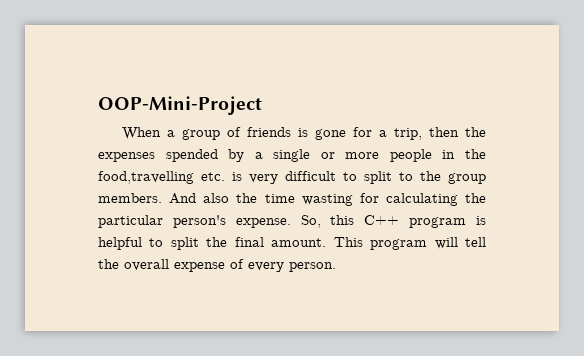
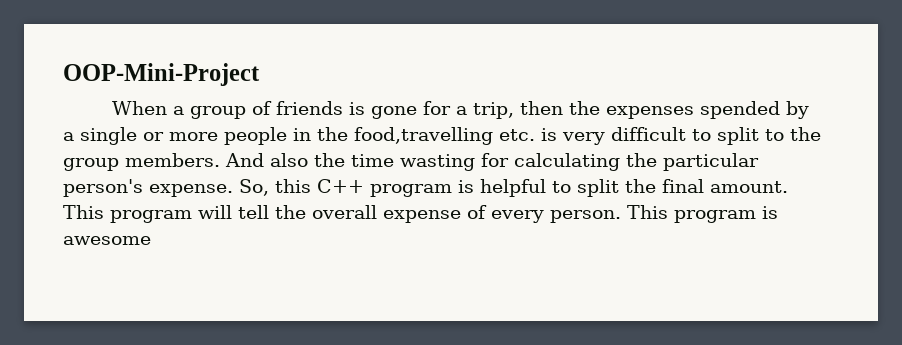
(336, 267) none -> [627,205,778,223] [63,236,151,245] This program is awesome

